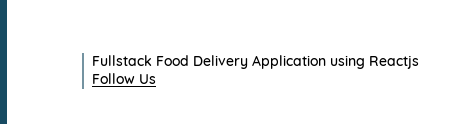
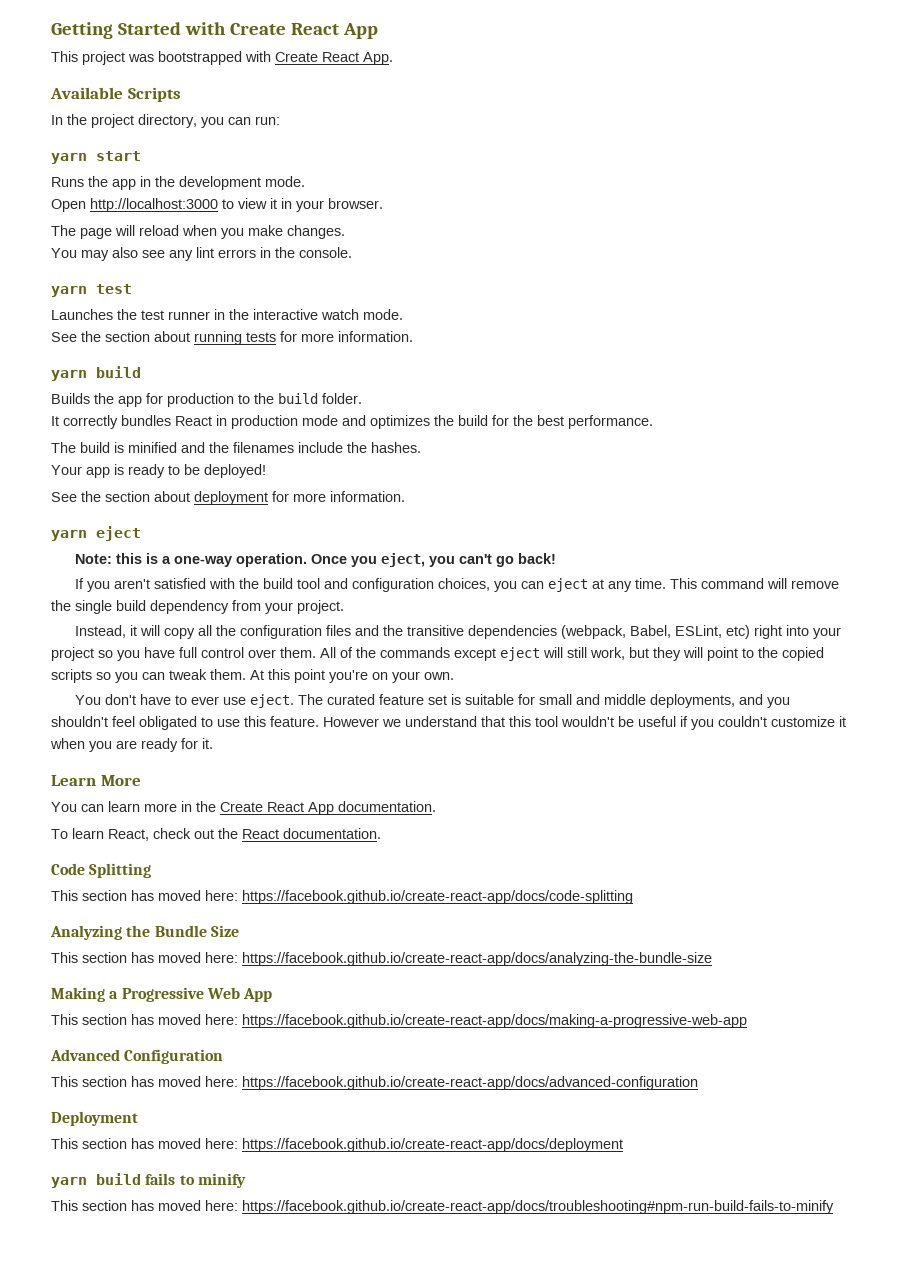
[91,55,419,69] [91,73,156,84] Fullstack Food Delivery Application using Reactjs Follow Us -> [51,22,378,39] [51,51,393,65] [50,87,181,102] [51,114,280,128] [51,151,141,164] [51,176,305,190] [51,198,383,212] [51,225,345,239] [51,247,352,261] [51,284,132,297] [51,309,403,320] [51,331,413,345] [51,366,141,381] [51,393,362,407] [51,415,653,429] [51,442,421,453] [51,464,266,478] [51,491,405,505] [51,526,141,541] [75,553,557,567] [75,578,840,592] [51,600,344,614] [75,625,842,639] [51,647,824,661] [51,669,454,683] [75,694,791,708] [51,716,846,730] [50,738,213,752] [51,775,141,786] [51,801,436,815] [51,828,381,841] [51,863,152,878] [51,890,633,904] [50,925,239,940] [51,952,712,966] [51,987,273,1002] [51,1014,747,1028] [50,1049,224,1064] [51,1076,698,1090] [51,1111,138,1126] [51,1138,623,1152] [51,1173,246,1188] [51,1200,834,1214] Getting Started with Create React App // This project was bootstrapped with Create React App. // Available Scripts // In the project directory, you can run: // yarn start // Runs the app in the development mode. // Open http://localhost:3000 to view it in your browser. // The page will reload when you make changes. // You may also see any lint errors in the console. // yarn test // Launches the test runner in the interactive watch mode. // See the section about running tests for more information. // yarn build // Builds the app for production to the build folder. // It correctly bundles React in production mode and optimizes the build for the best performance. // The build is minified and the filenames include the hashes. // Your app is ready to be deployed! // See the section about deployment for more information. // yarn eject // Note: this is a one-way operation. Once you eject, you can't go back! // If you aren't satisfied with the build tool and configuration choices, you can eject at any time. This command will remove the single build dependency from your project. // Instead, it will copy all the configuration files and the transitive dependencies (webpack, Babel, ESLint, etc) right into your project so you have full control over them. All of the commands except eject will still work, but they will point to the copied scripts so you can tweak them. At this point you're on your own. // You don't have to ever use eject. The curated feature set is suitable for small and middle deployments, and you shouldn't feel obligated to use this feature. However we understand that this tool wouldn't be useful if you couldn't customize it when you are ready for it. // Learn More // You can learn more in the Create React App documentation. // To learn React, check out the React documentation. // Code Splitting // This section has moved here: https://facebook.github.io/create-react-app/docs/code-splitting // Analyzing the Bundle Size // This section has moved here: https://facebook.github.io/create-react-app/docs/analyzing-the-bundle-size // Making a Progressive Web App // This section has moved here: https://facebook.github.io/create-react-app/docs/making-a-progressive-web-app // Advanced Configuration // This section has moved here: https://facebook.github.io/create-react-app/docs/advanced-configuration // Deployment // This section has moved here: https://facebook.github.io/create-react-app/docs/deployment // yarn build fails to minify // This section has moved here: https://facebook.github.io/create-react-app/docs/troubleshooting#npm-run-build-fails-to-minify

